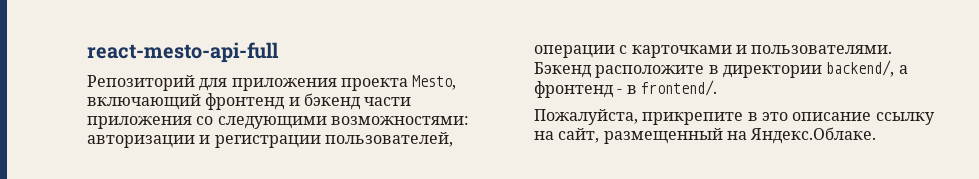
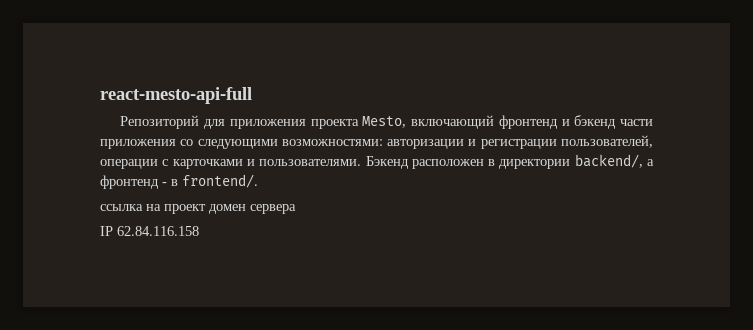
[595,65,705,78] расположите -> [411,159,484,169] расположен
[534,109,935,125] [534,127,877,144] Пожалуйста, прикрепите в это описание ссылку на сайт, размещенный на Яндекс.Облаке. -> [100,204,296,214] [100,226,199,236] ссылка на проект домен сервера // IP 62.84.116.158

